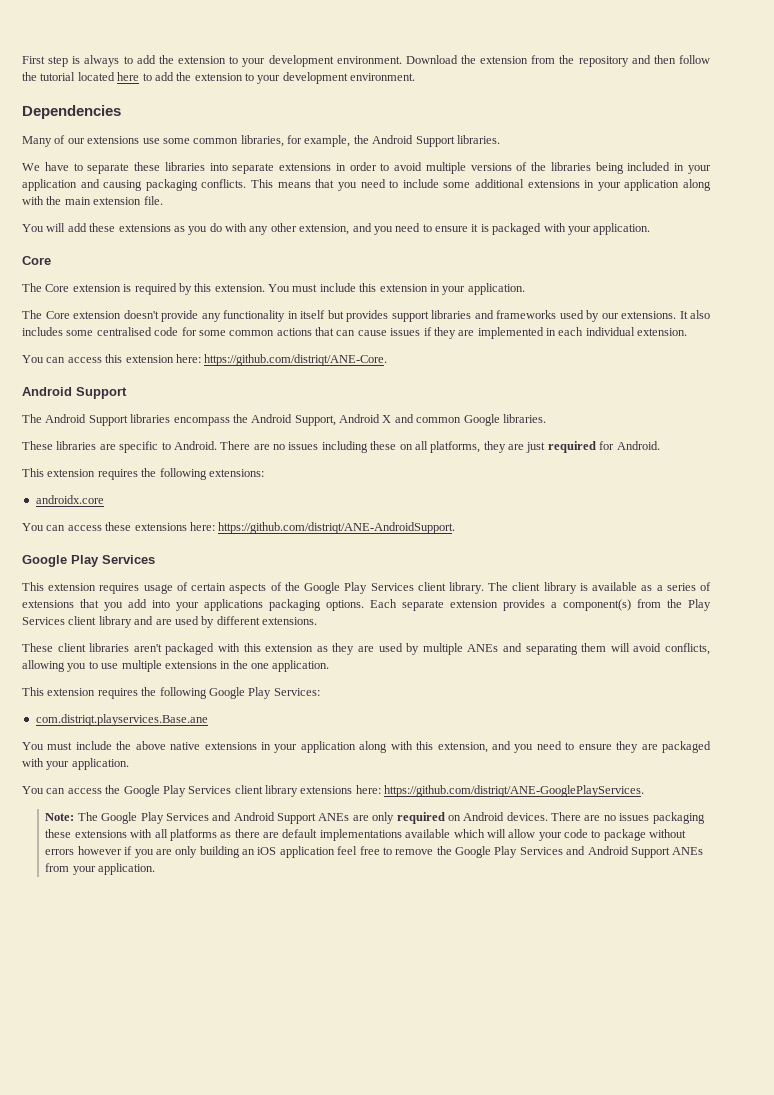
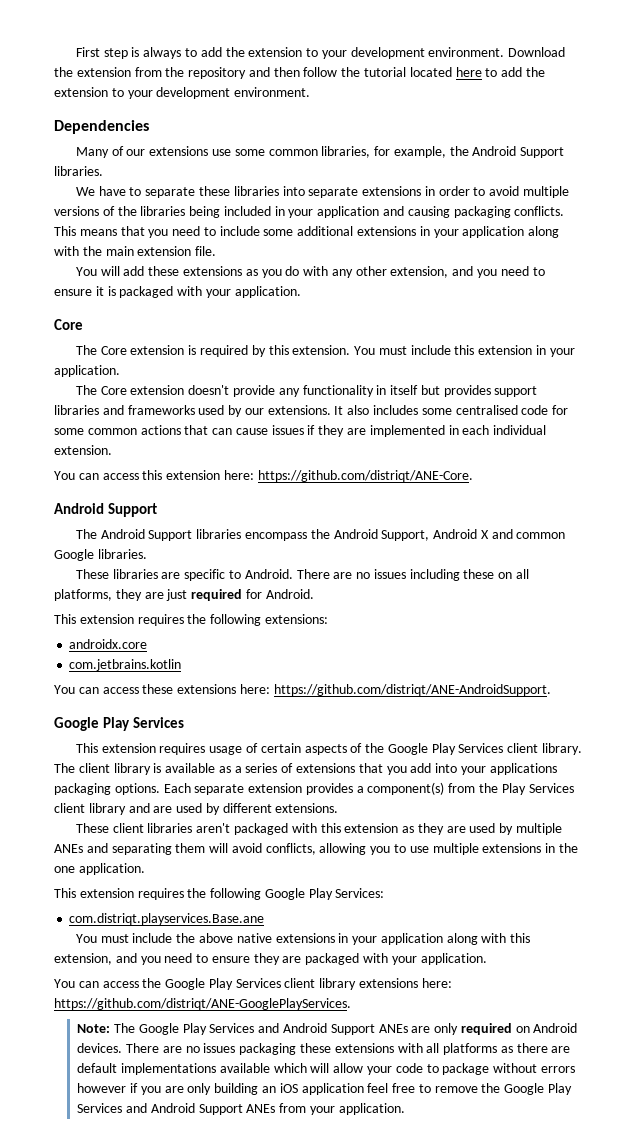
(104, 499) none -> [69,659,182,671] // com.jetbrains.kotlin

